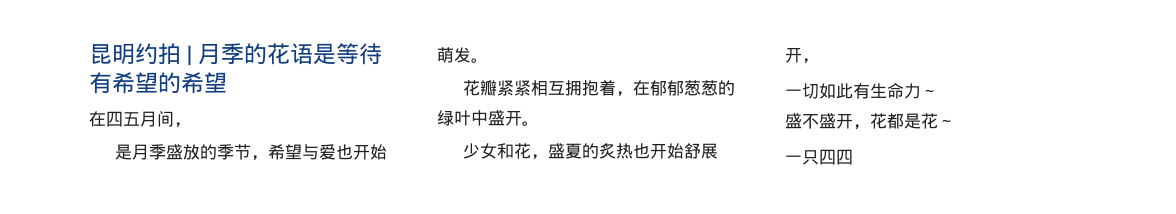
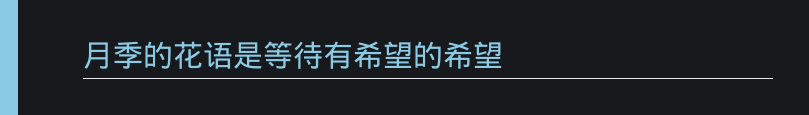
[89,43,193,66] 昆明约拍 | -> (83, 55) none
[89,111,191,128] [115,144,388,161] [437,47,488,63] [463,80,736,97] [437,110,539,126] [463,143,719,160] [785,47,819,64] [785,83,938,99] [785,113,955,130] [785,149,853,165] // 在四五月间， // 是月季盛放的季节，希望与爱也开始萌发。 // 花瓣紧紧相互拥抱着，在郁郁葱葱的绿叶中盛开。 // 少女和花，盛夏的炙热也开始舒展开， // 一切如此有生命力～ // 盛不盛开，花都是花～ // 一只四四 -> (503, 54) none

